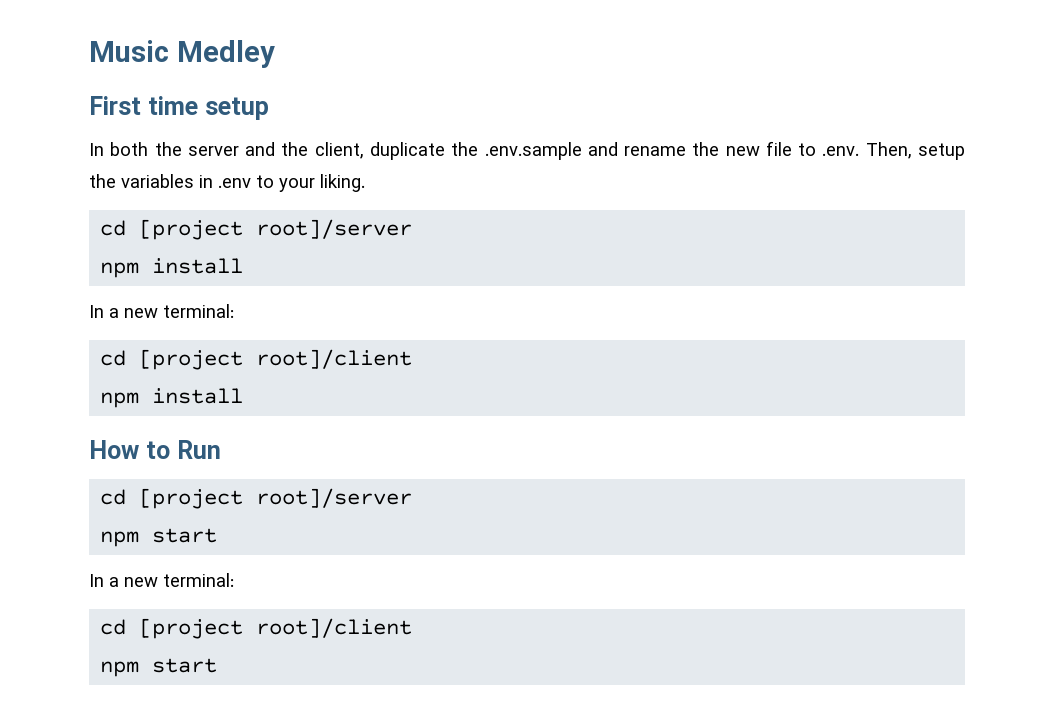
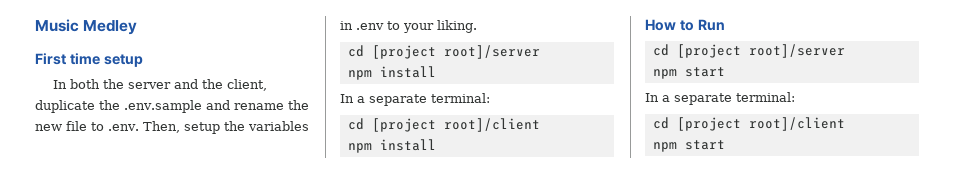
[124,308,158,318] new -> [369,94,427,106] separate
[124,577,158,587] new -> [674,93,732,105] separate

